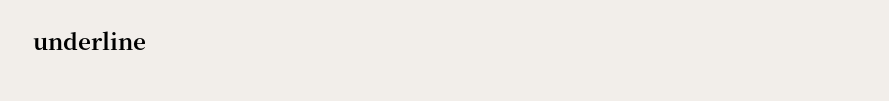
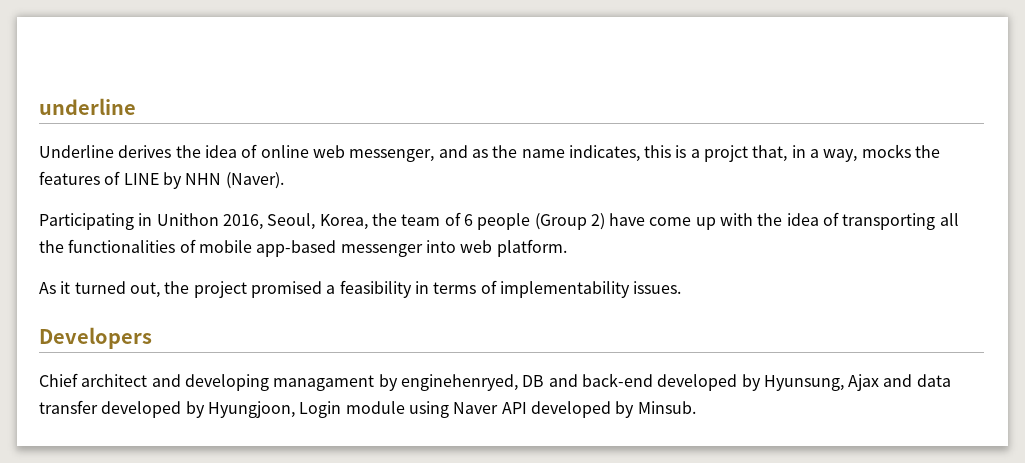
(146, 40) none -> [39,144,941,162] [39,171,284,189] [39,212,959,230] [39,239,567,257] [39,280,682,298] [39,327,152,349] [39,373,951,391] [39,400,696,418] // Underline derives the idea of online web messenger, and as the name indicates, this is a projct that, in a way, mocks the features of LINE by NHN (Naver). // Participating in Unithon 2016, Seoul, Korea, the team of 6 people (Group 2) have come up with the idea of transporting all the functionalities of mobile app-based messenger into web platform. // As it turned out, the project promised a feasibility in terms of implementability issues. // Developers // Chief architect and developing managament by enginehenryed, DB and back-end developed by Hyunsung, Ajax and data transfer developed by Hyungjoon, Login module using Naver API developed by Minsub.

